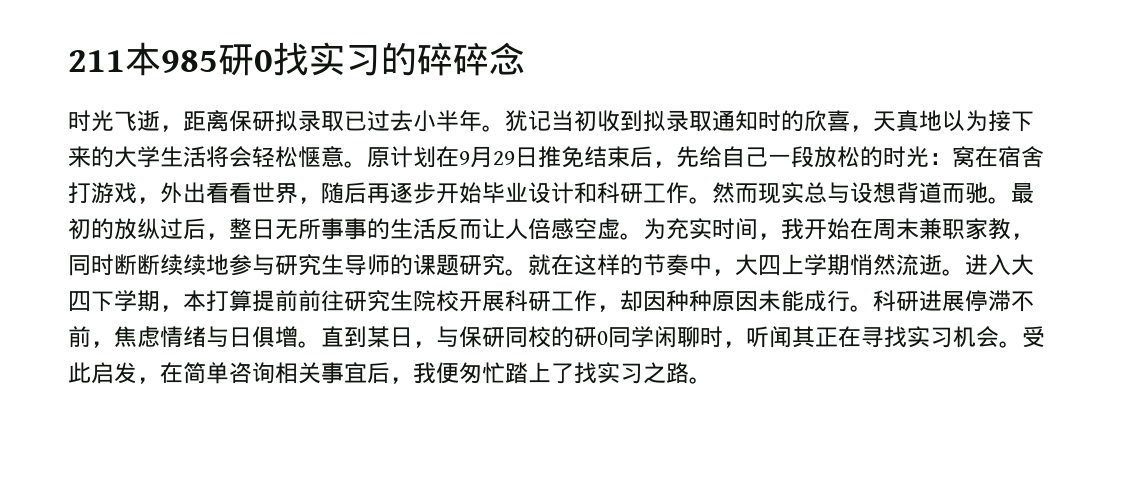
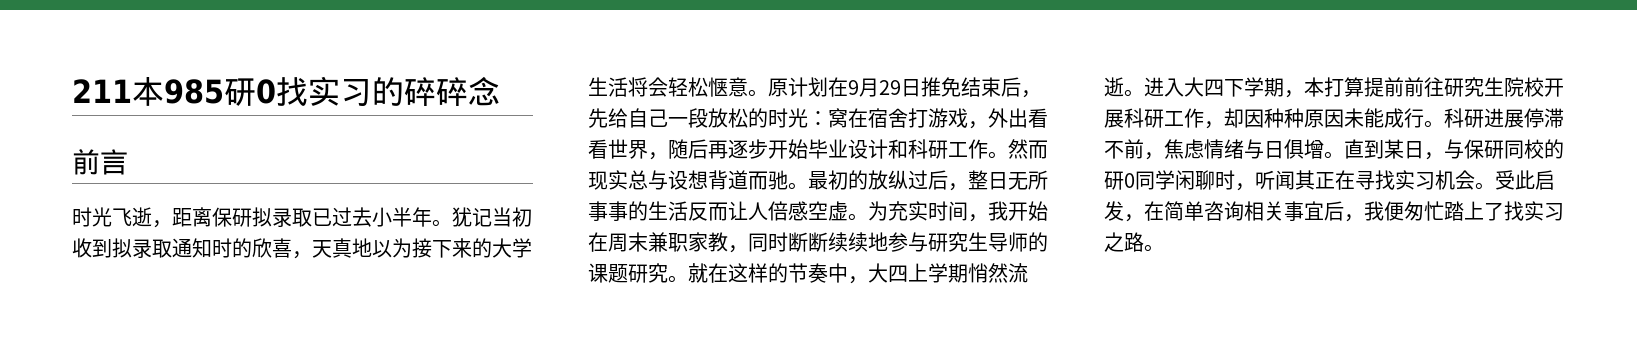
(525, 58) none -> [72,149,128,175] // 前言

